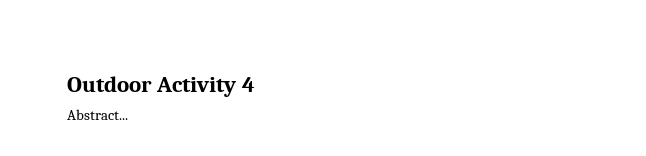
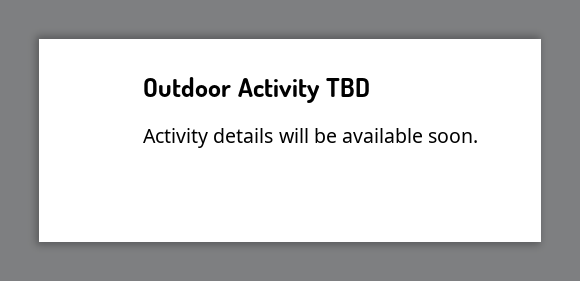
[242,77,256,92] [67,109,128,120] 4 // Abstract... -> [326,78,371,97] [143,128,479,148] TBD // Activity details will be available soon.

